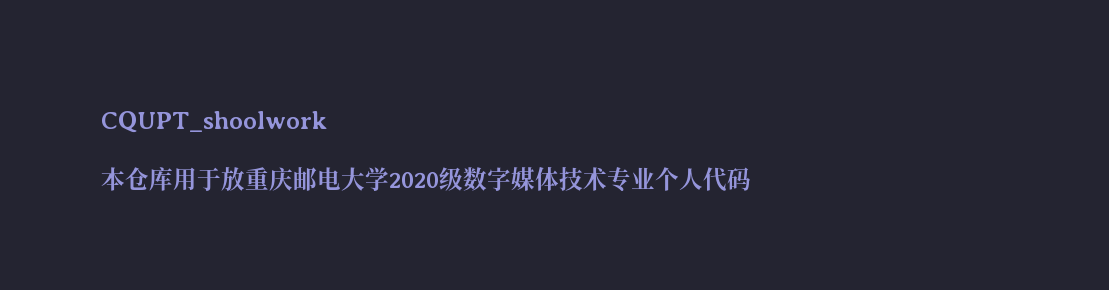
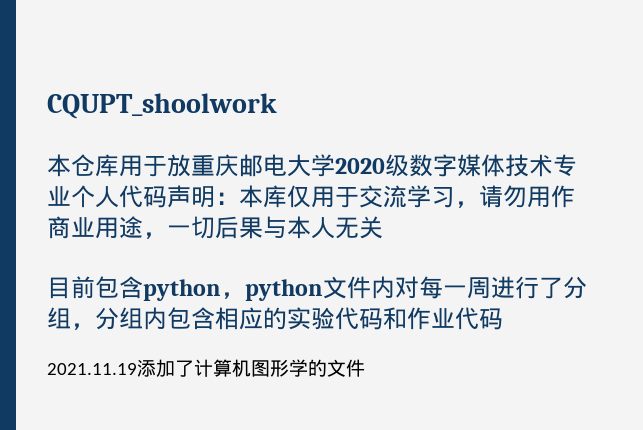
(751, 179) none -> [167,185,575,208] [47,216,383,239] [47,276,587,301] [47,307,503,330] [47,359,365,377] 声明：本库仅用于交流学习，请勿用作商业用途，一切后果与本人无关 // 目前包含python，python文件内对每一周进行了分组，分组内包含相应的实验代码和作业代码 // 2021.11.19添加了计算机图形学的文件

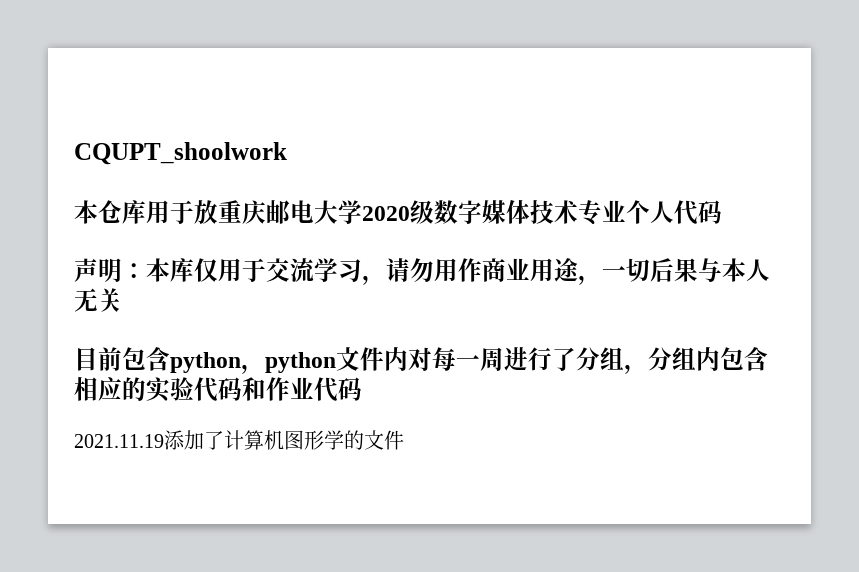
(167, 197) none -> (722, 212) //

